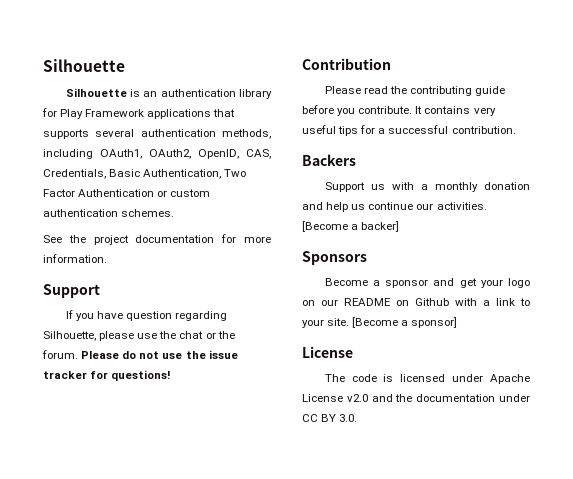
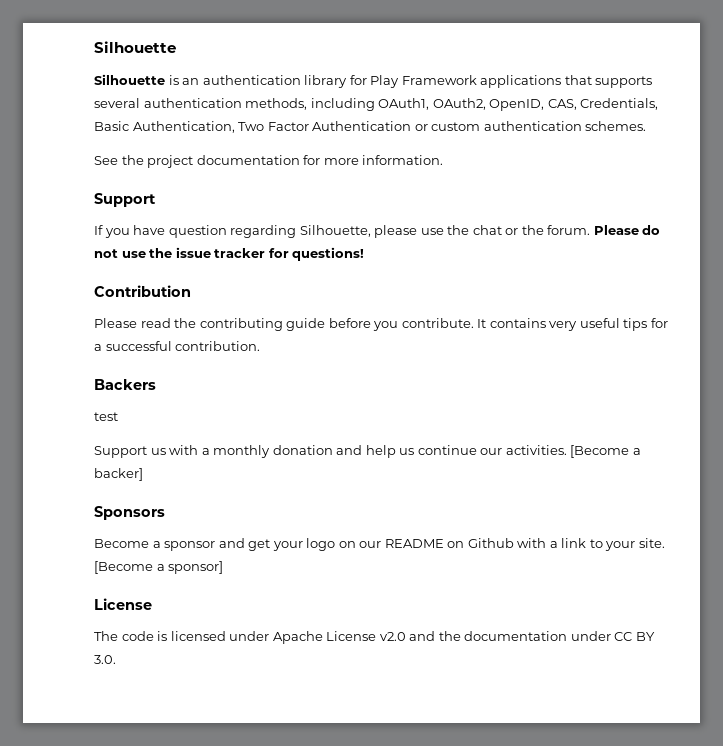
(356, 160) none -> [94,412,118,421] // test

